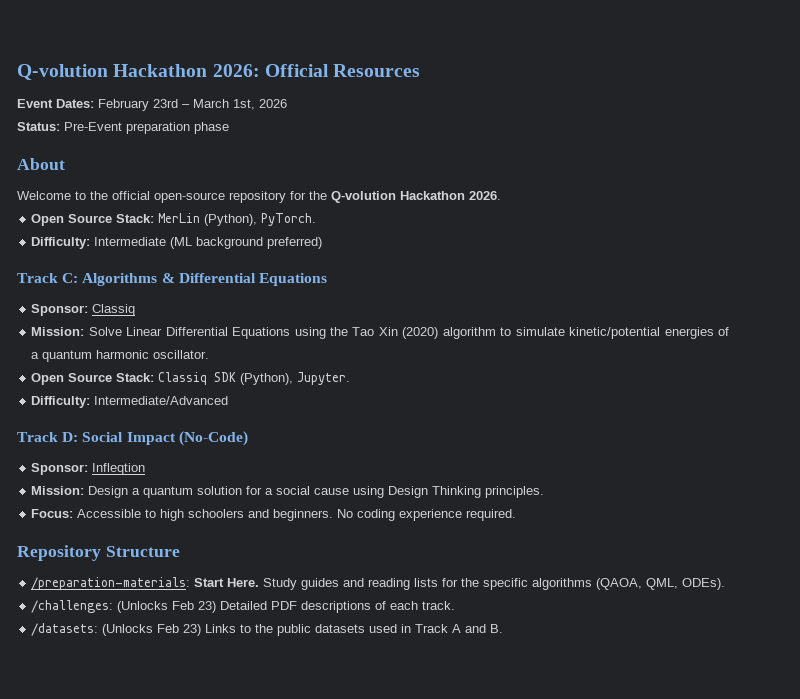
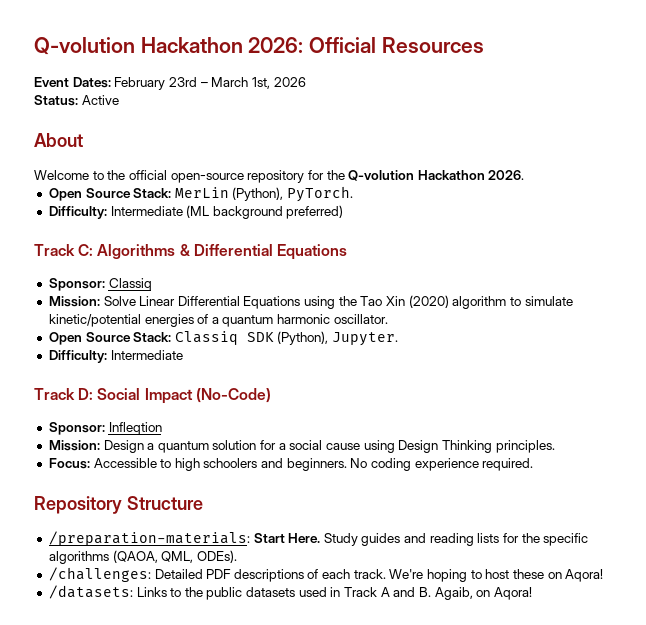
[64,122,229,134] Pre-Event preparation phase -> [81,95,119,105] Active
[94,396,229,405] Intermediate/Advanced -> [110,350,183,360] Intermediate
[117,601,217,613] (Unlocks Feb 23) -> (151, 574) none
[31,623,202,636] // /datasets: (Unlocks Feb 23) -> [389,569,604,582] [48,585,133,599] We're hoping to host these on Aqora! // /datasets:
(504, 628) none -> [434,587,532,600] Agaib, on Aqora!

